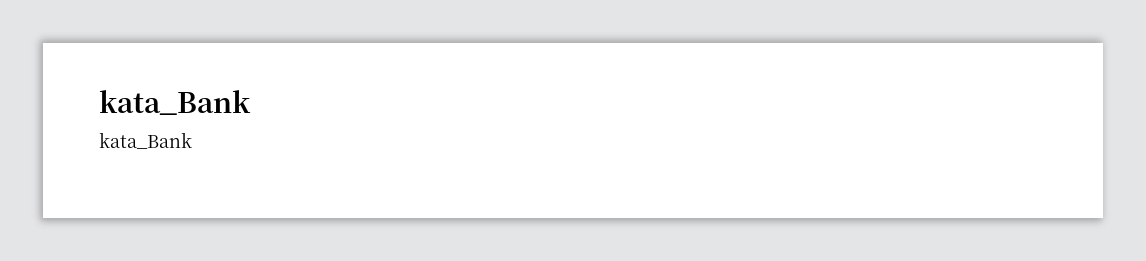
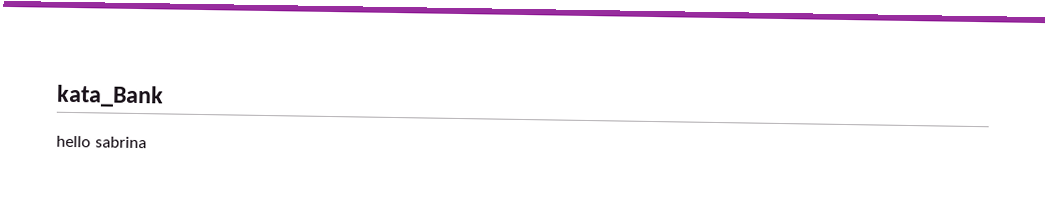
[99,132,192,149] kata_Bank -> [56,135,147,149] hello sabrina

